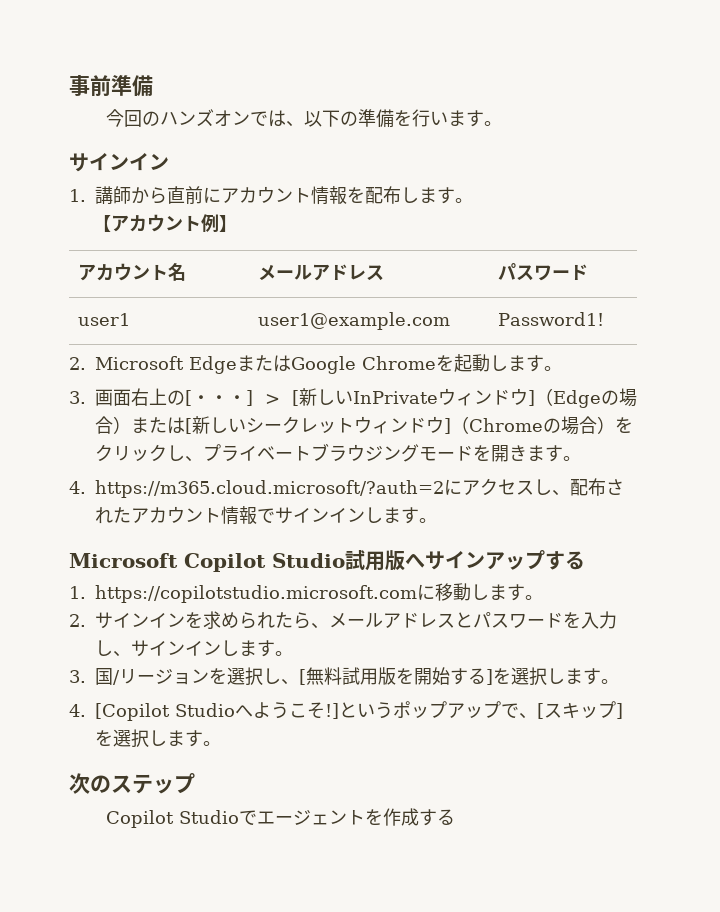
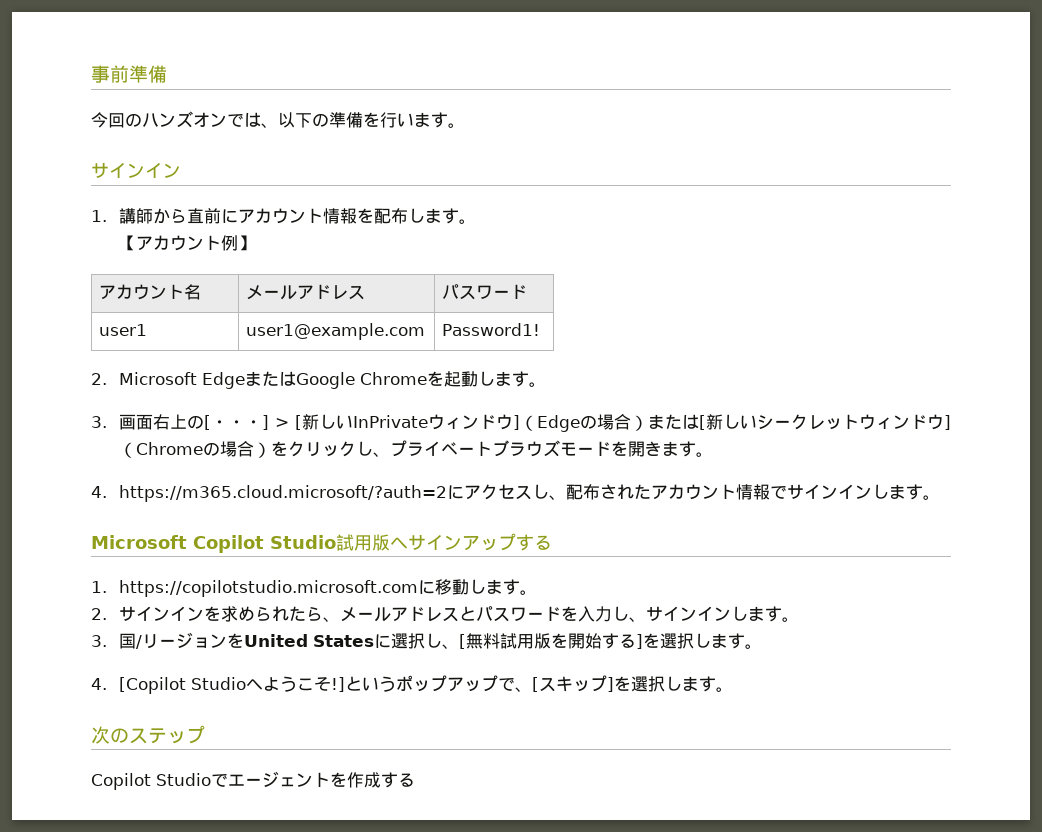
[365,444,419,462] ジング -> [542,440,560,457] ズ
(227, 676) none -> [243,634,391,649] United Statesに

